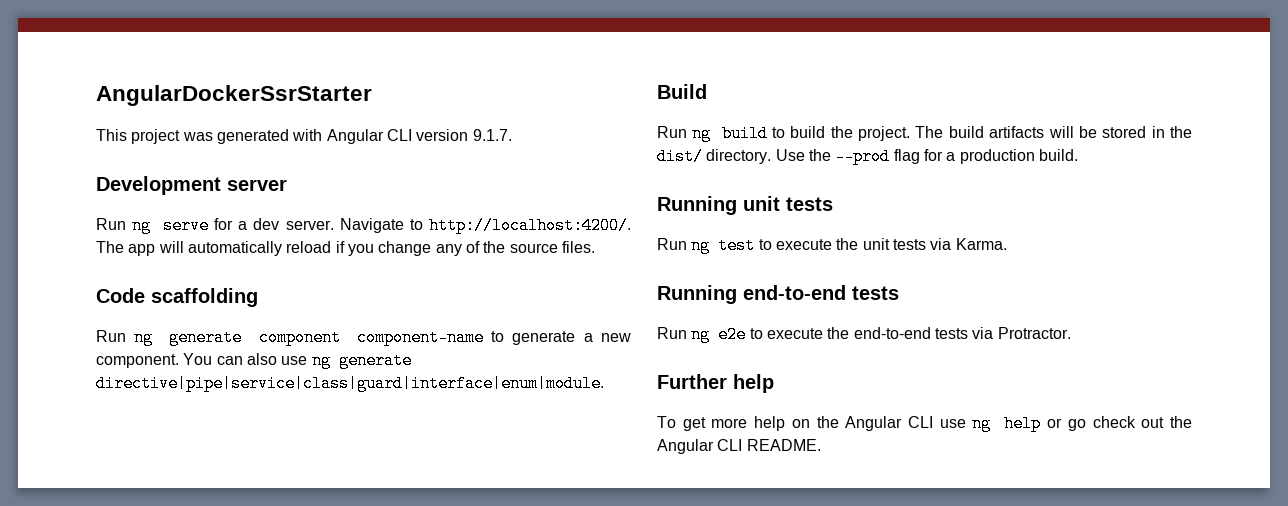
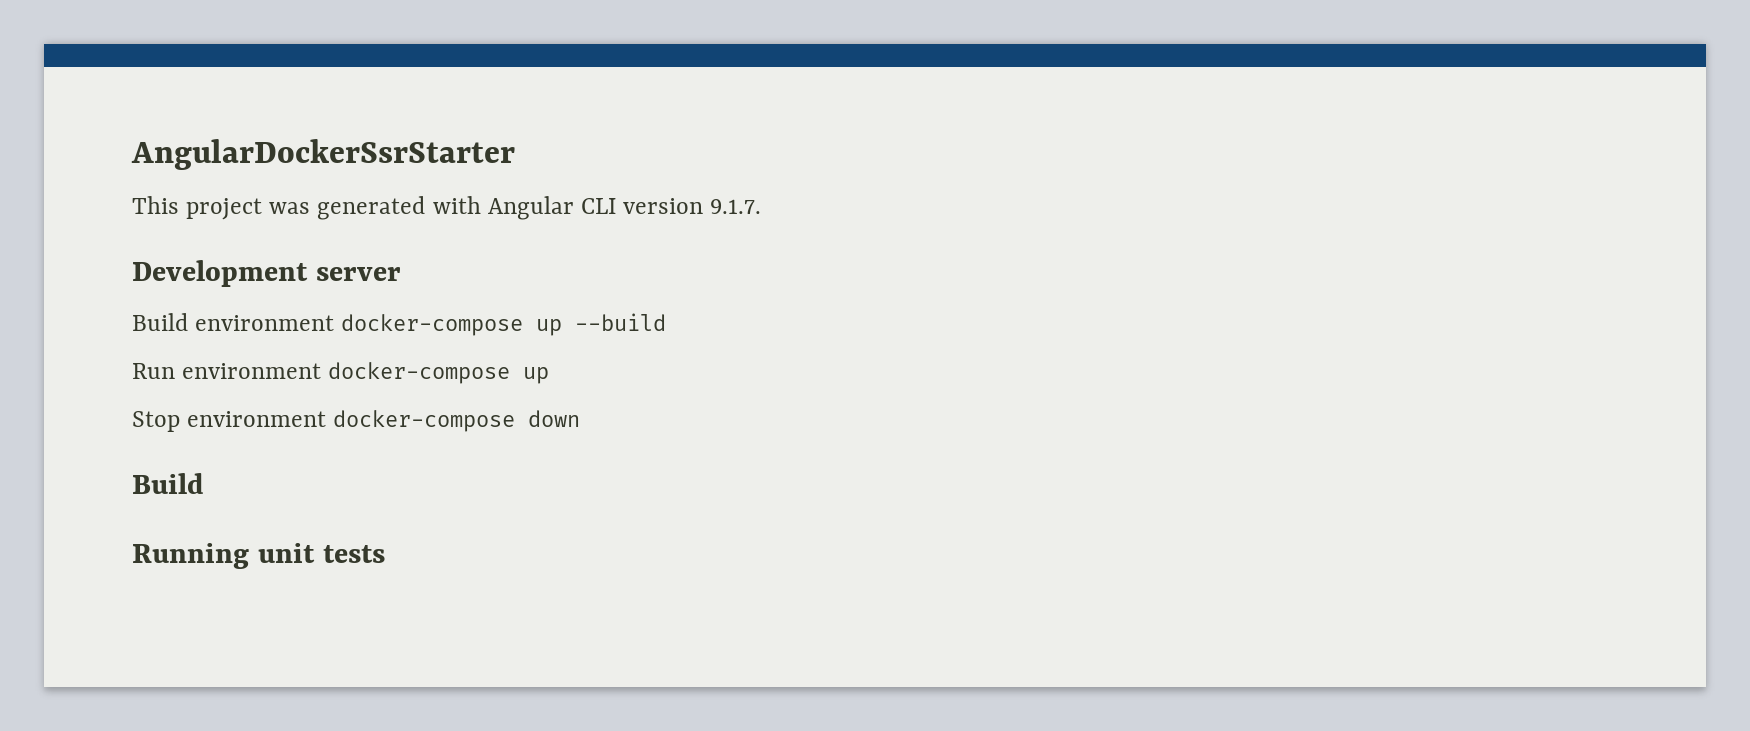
[96,217,631,234] [96,241,595,256] [96,288,258,307] [96,329,631,346] [96,352,412,369] [96,375,604,392] [657,84,707,99] [657,125,1192,142] [657,148,1078,165] [657,196,833,215] [657,237,1007,254] [657,285,899,304] [657,326,1071,343] [657,374,774,393] [657,415,1192,432] [657,439,821,454] Run ng serve for a dev server. Navigate to http://localhost:4200/. The app will automatically reload if you change any of the source files. // Code scaffolding // Run ng generate component component-name to generate a new component. You can also use ng generate directive|pipe|service|class|guard|interface|enum|module. // Build // Run ng build to build the project. The build artifacts will be stored in the dist/ directory. Use the --prod flag for a production build. // Running unit tests // Run ng test to execute the unit tests via Karma. // Running end-to-end tests // Run ng e2e to execute the end-to-end tests via Protractor. // Further help // To get more help on the Angular CLI use ng help or go check out the Angular CLI README. -> [132,313,667,336] [132,362,550,384] [132,410,581,432] [132,473,204,494] [132,543,385,569] Build environment docker-compose up --build // Run environment docker-compose up // Stop environment docker-compose down // Build // Running unit tests

